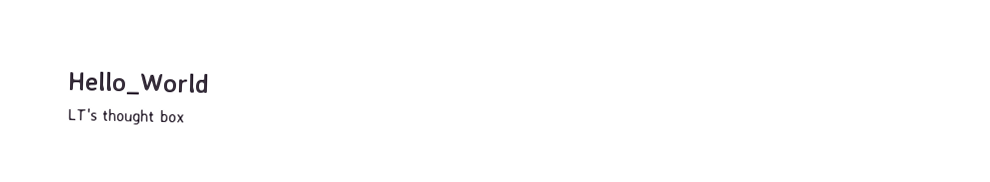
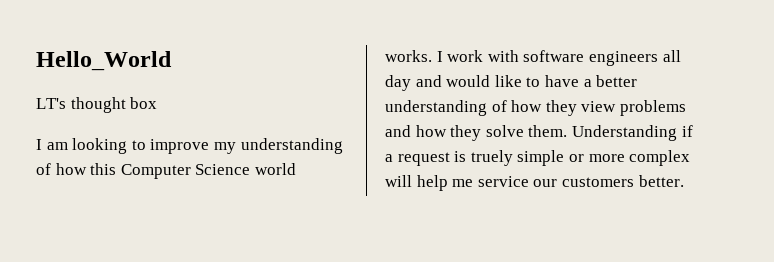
(185, 116) none -> [36,138,343,154] [36,163,296,179] [385,50,681,66] [385,75,638,91] [385,100,686,116] [385,125,693,141] [385,150,691,166] [385,175,684,191] // I am looking to improve my understanding of how this Computer Science world works. I work with software engineers all day and would like to have a better understanding of how they view problems and how they solve them. Understanding if a request is truely simple or more complex will help me service our customers better.

